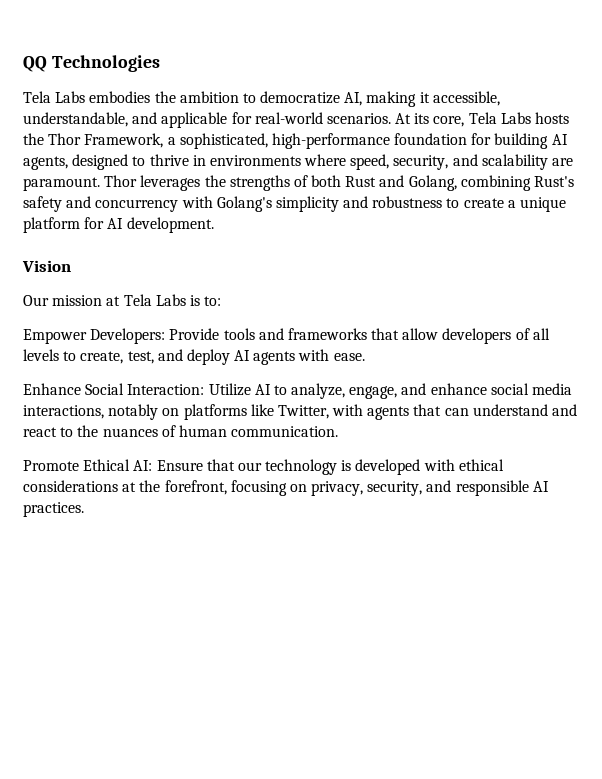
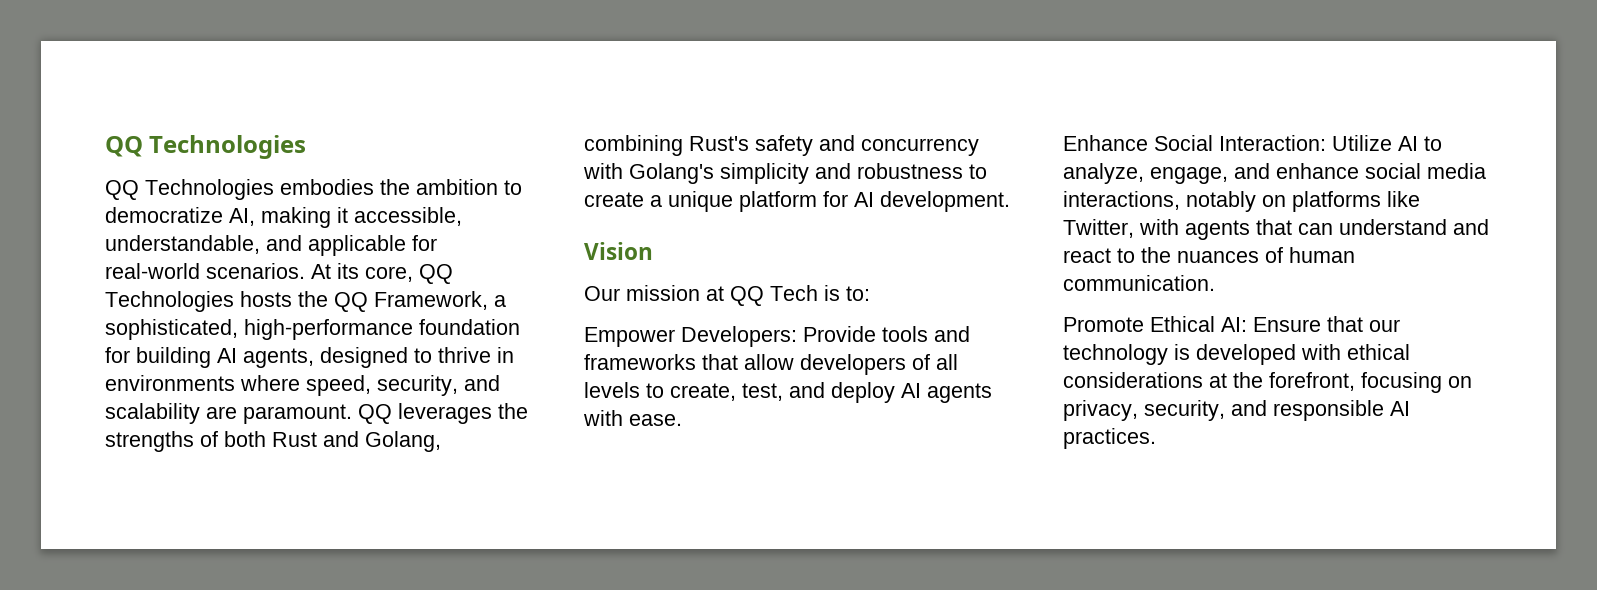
[23,91,86,103] Tela Labs -> [105,179,274,200] QQ Technologies
[468,112,531,124] Tela Labs -> [419,264,453,284] [105,291,234,312] QQ Technologies
[48,133,82,145] Thor -> [334,292,368,312] QQ
[104,175,138,187] Thor -> [358,404,392,424] QQ
[123,294,186,306] Tela Labs -> [730,285,818,306] QQ Tech

